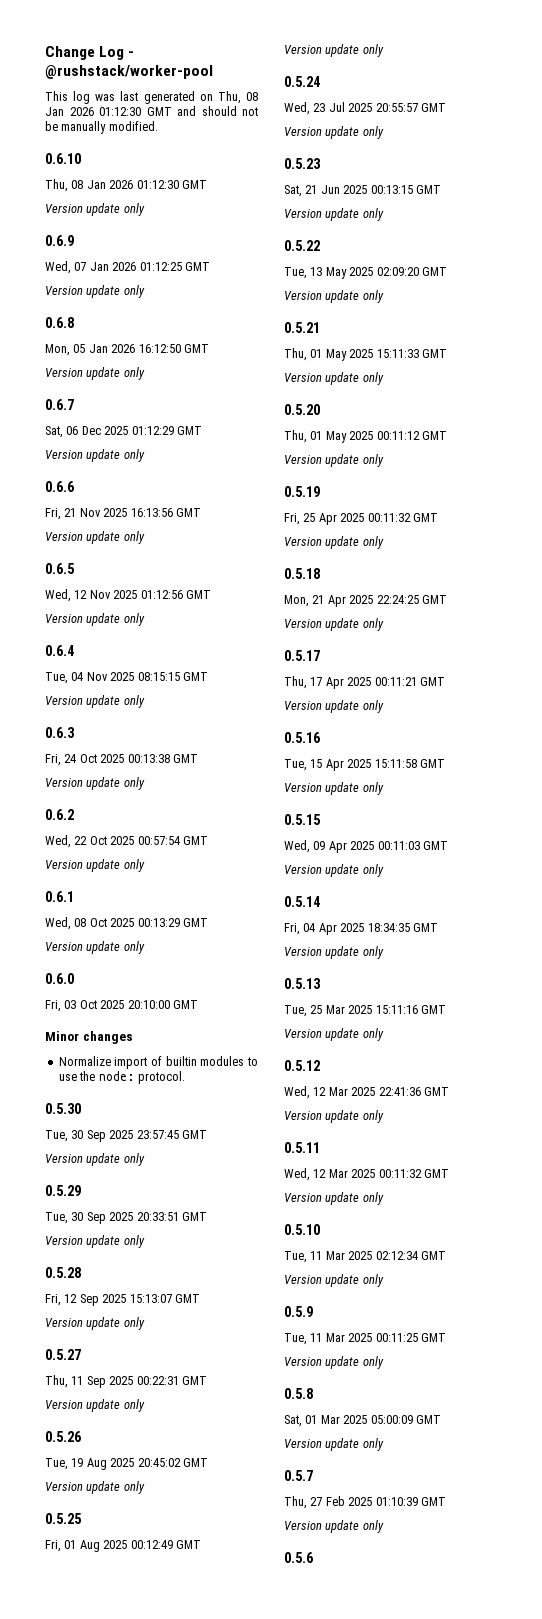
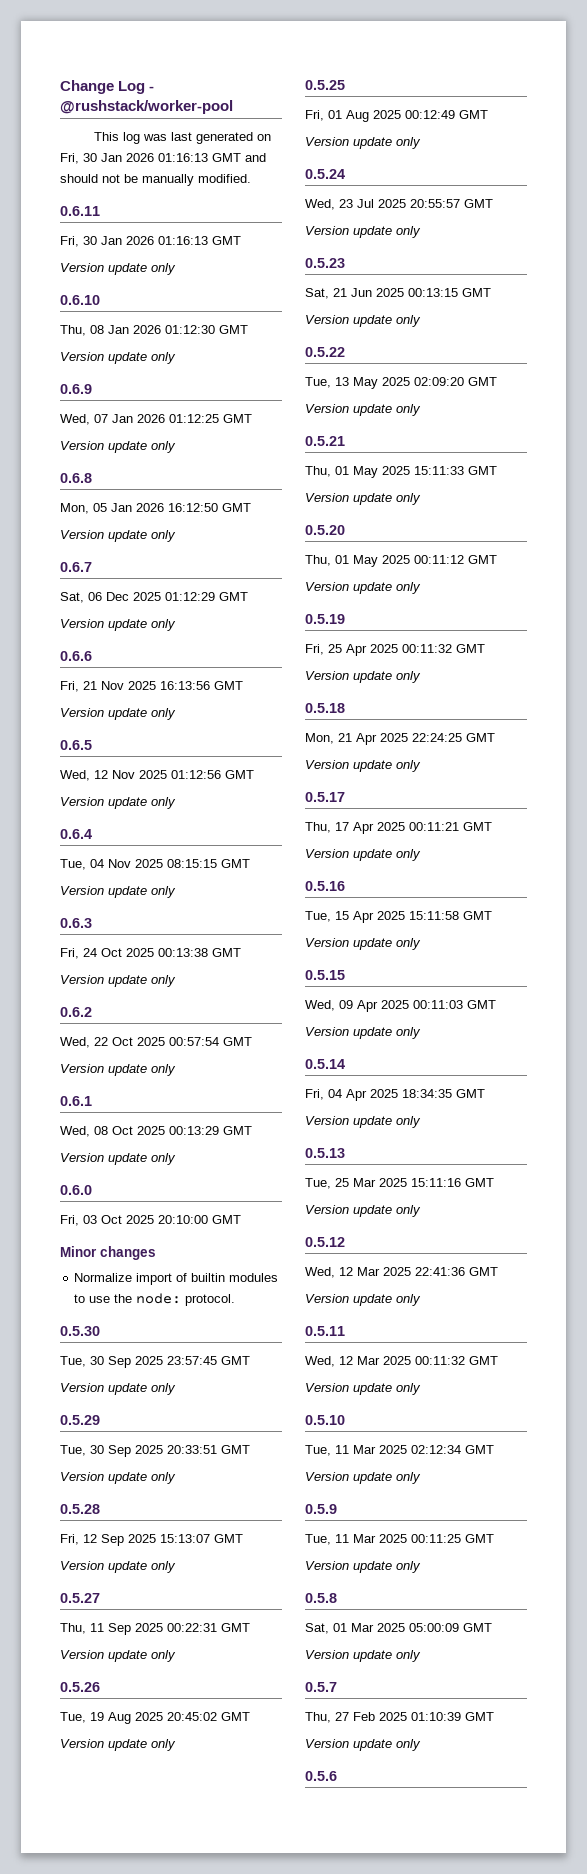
[217,91,258,104] [45,107,141,116] Thu, 08 Jan 2026 01:12:30 -> [60,153,208,164] Fri, 30 Jan 2026 01:16:13
(158, 126) none -> [60,206,100,216] [60,236,241,247] [60,263,176,275] // 0.6.11 // Fri, 30 Jan 2026 01:16:13 GMT // Version update only

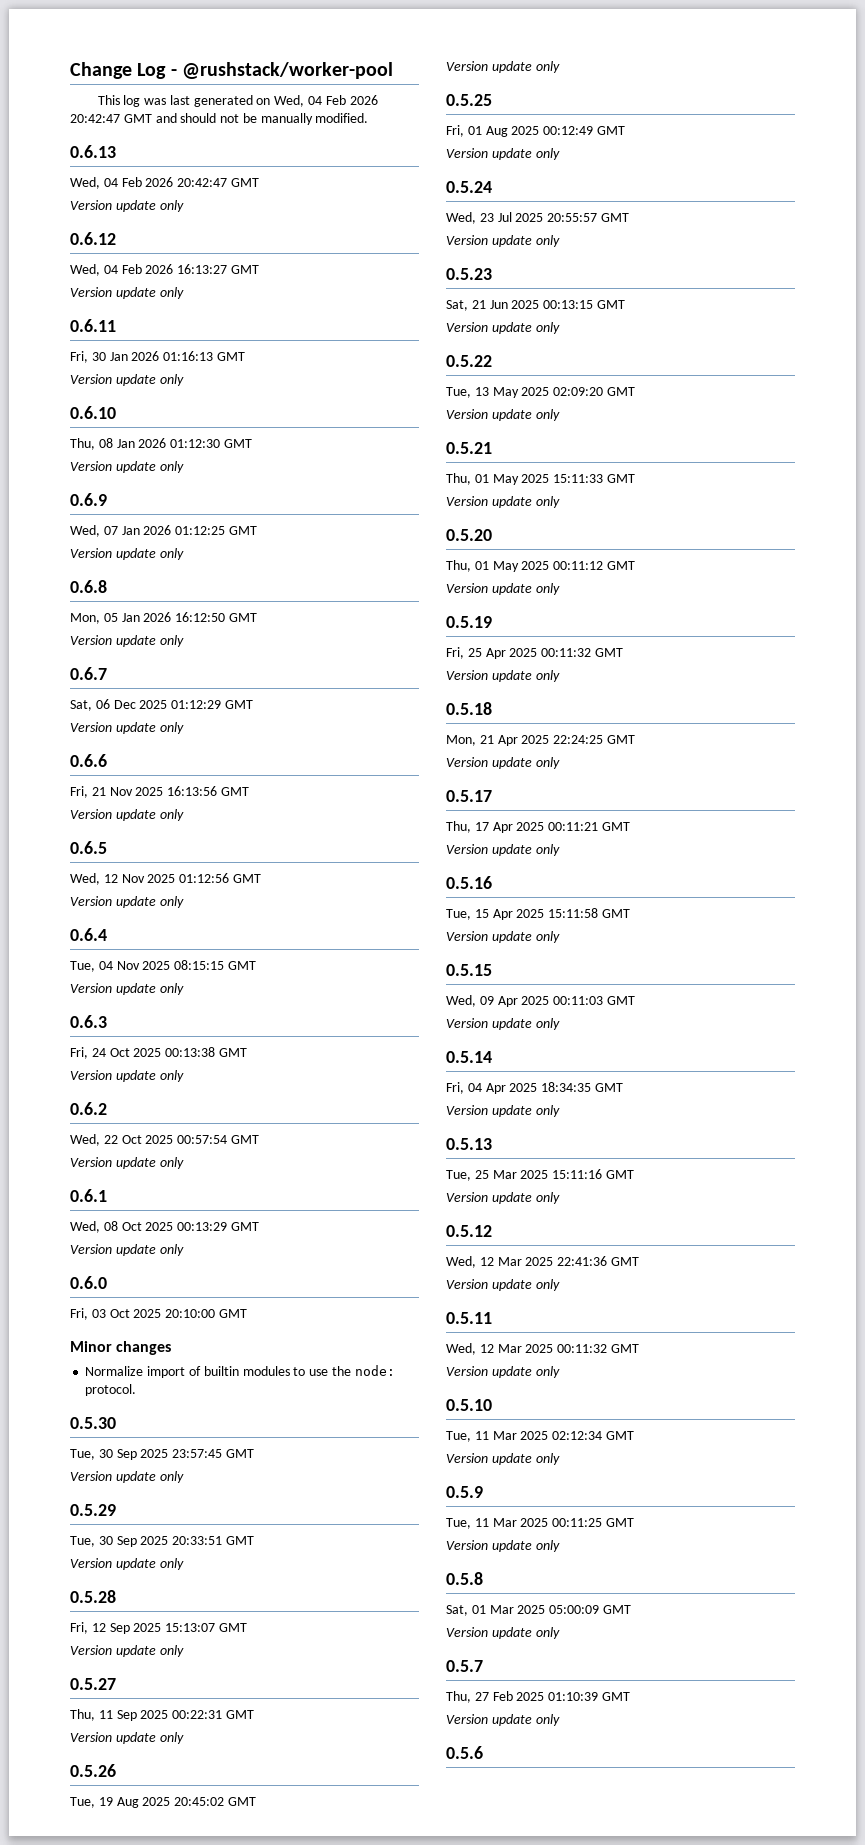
[60,153,208,164] Fri, 30 Jan 2026 01:16:13 -> [274,95,378,107] [70,114,120,123] Wed, 04 Feb 2026 20:42:47
(251, 178) none -> [70,145,116,158] [70,177,259,189] [70,200,184,212] [70,232,116,245] [70,264,259,276] [70,287,184,299] // 0.6.13 // Wed, 04 Feb 2026 20:42:47 GMT // Version update only // 0.6.12 // Wed, 04 Feb 2026 16:13:27 GMT // Version update only

